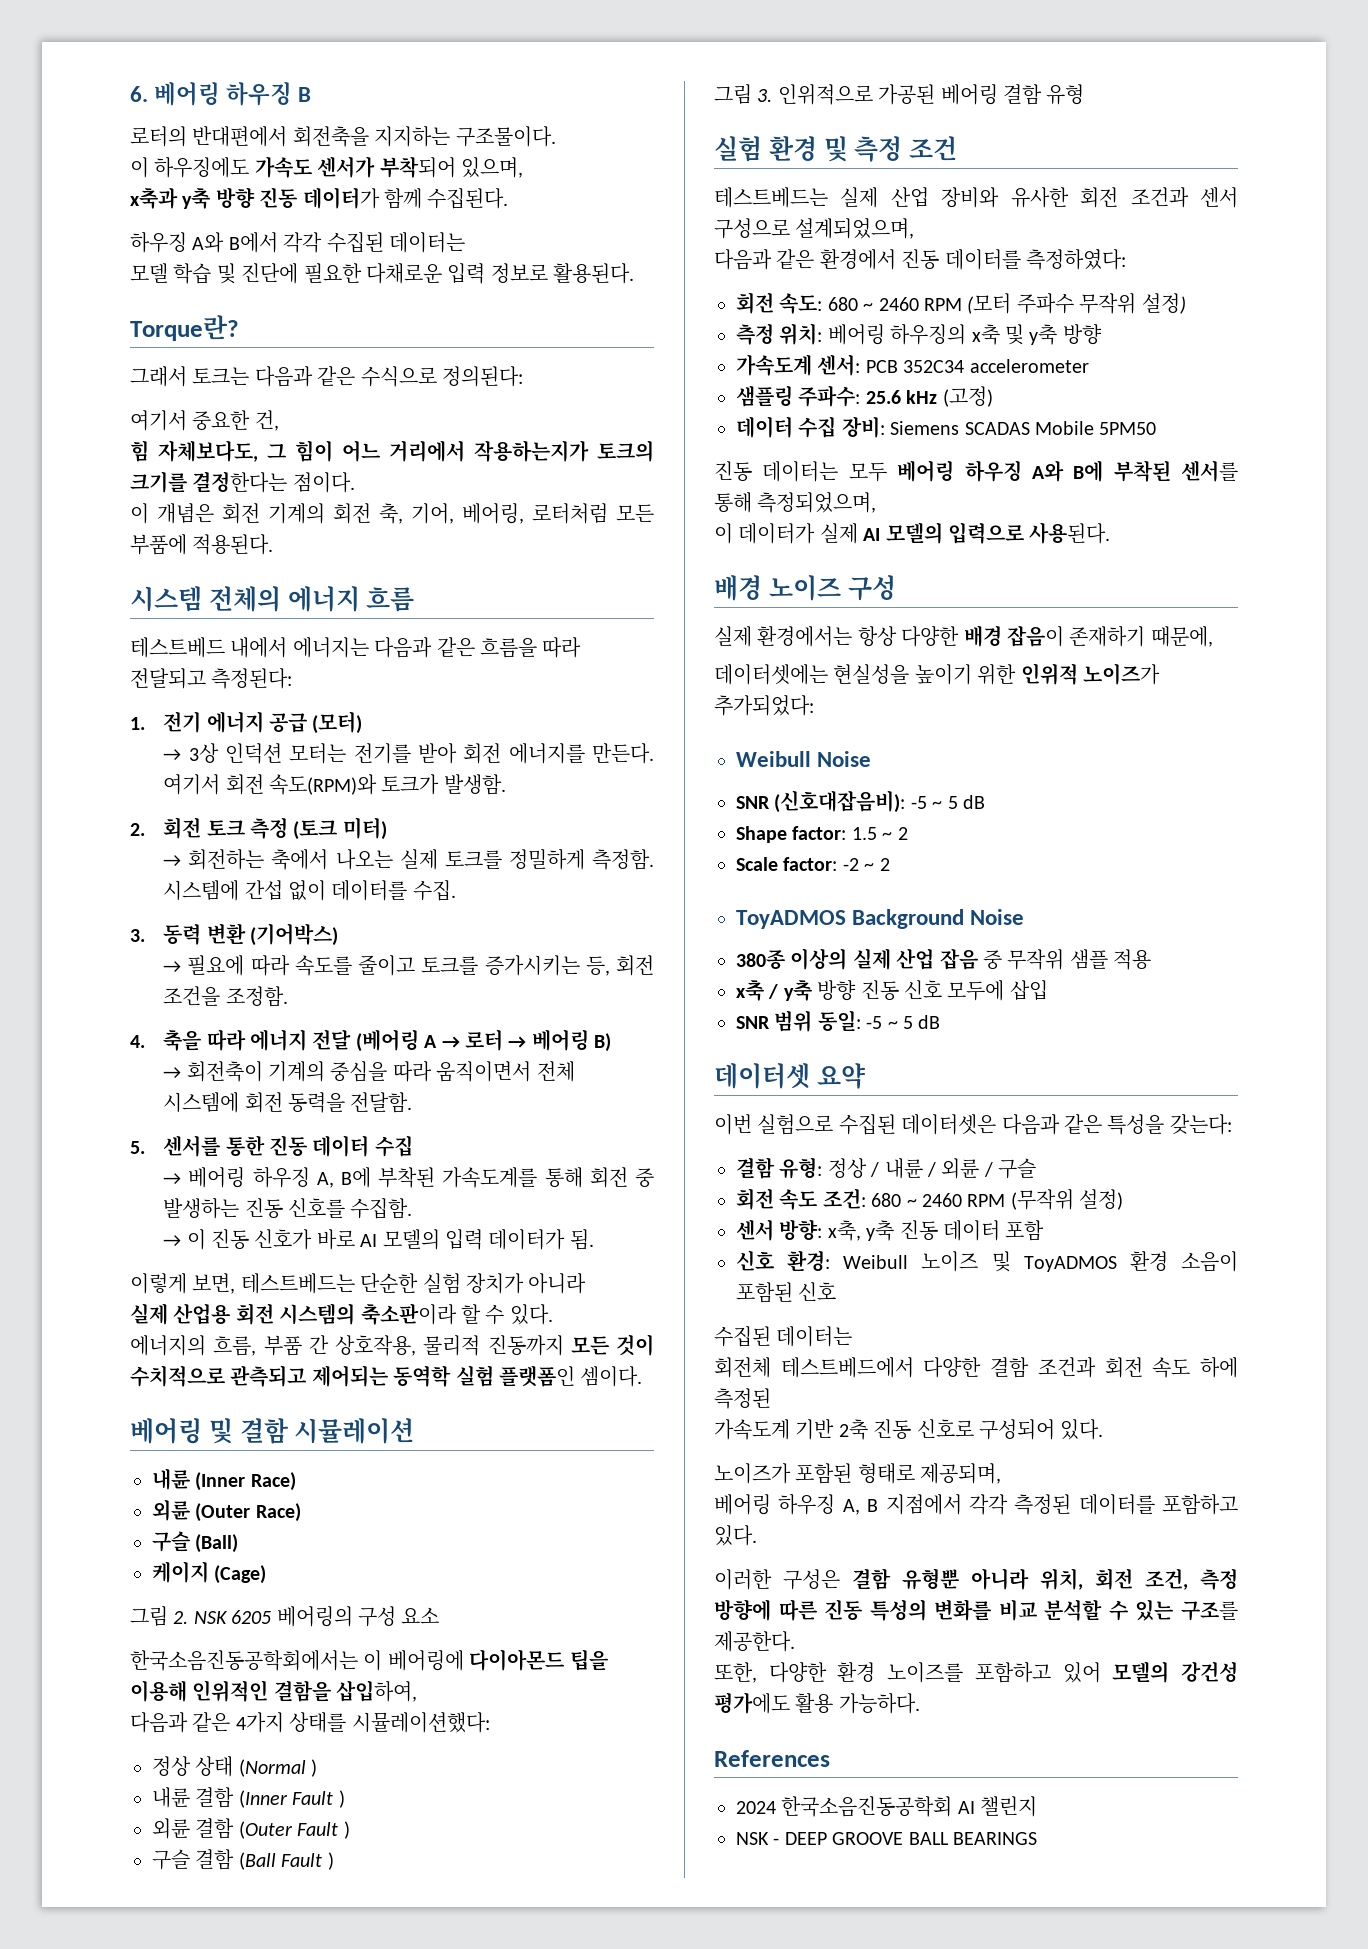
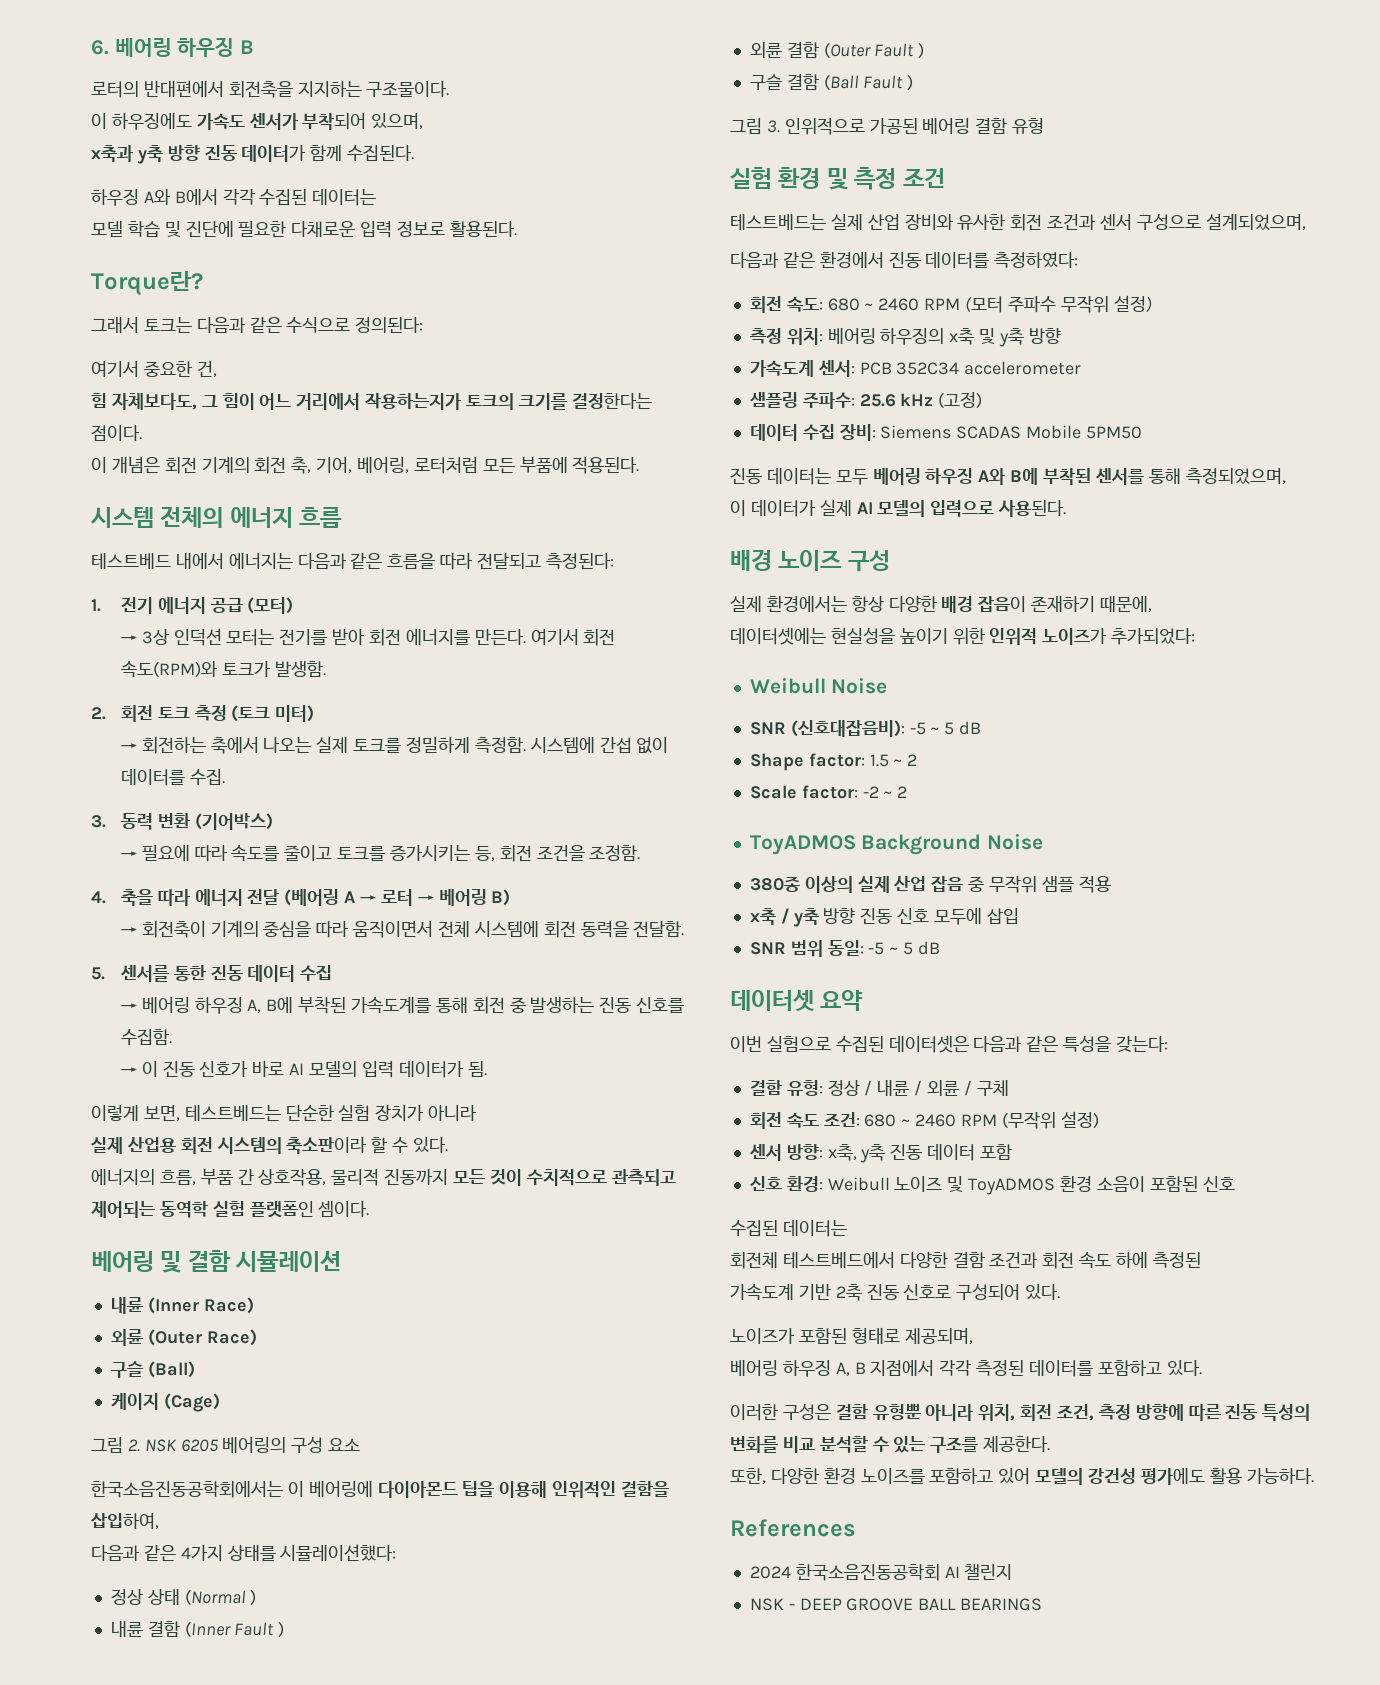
[998,1158,1037,1179] 구슬 -> [976,1080,1009,1096] 구체

